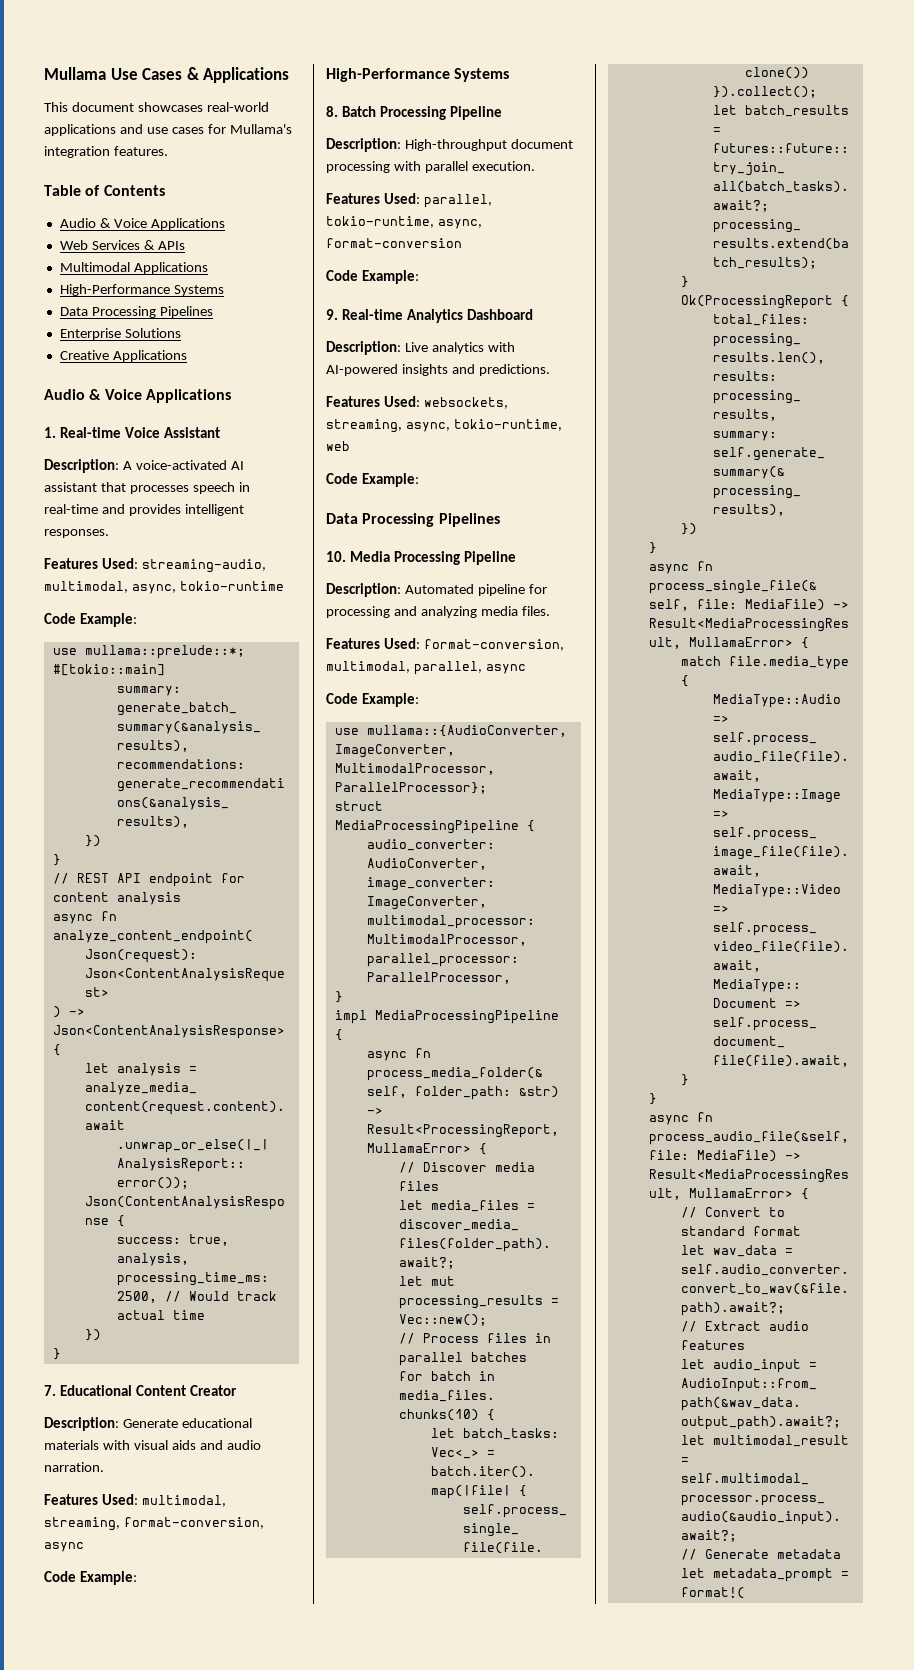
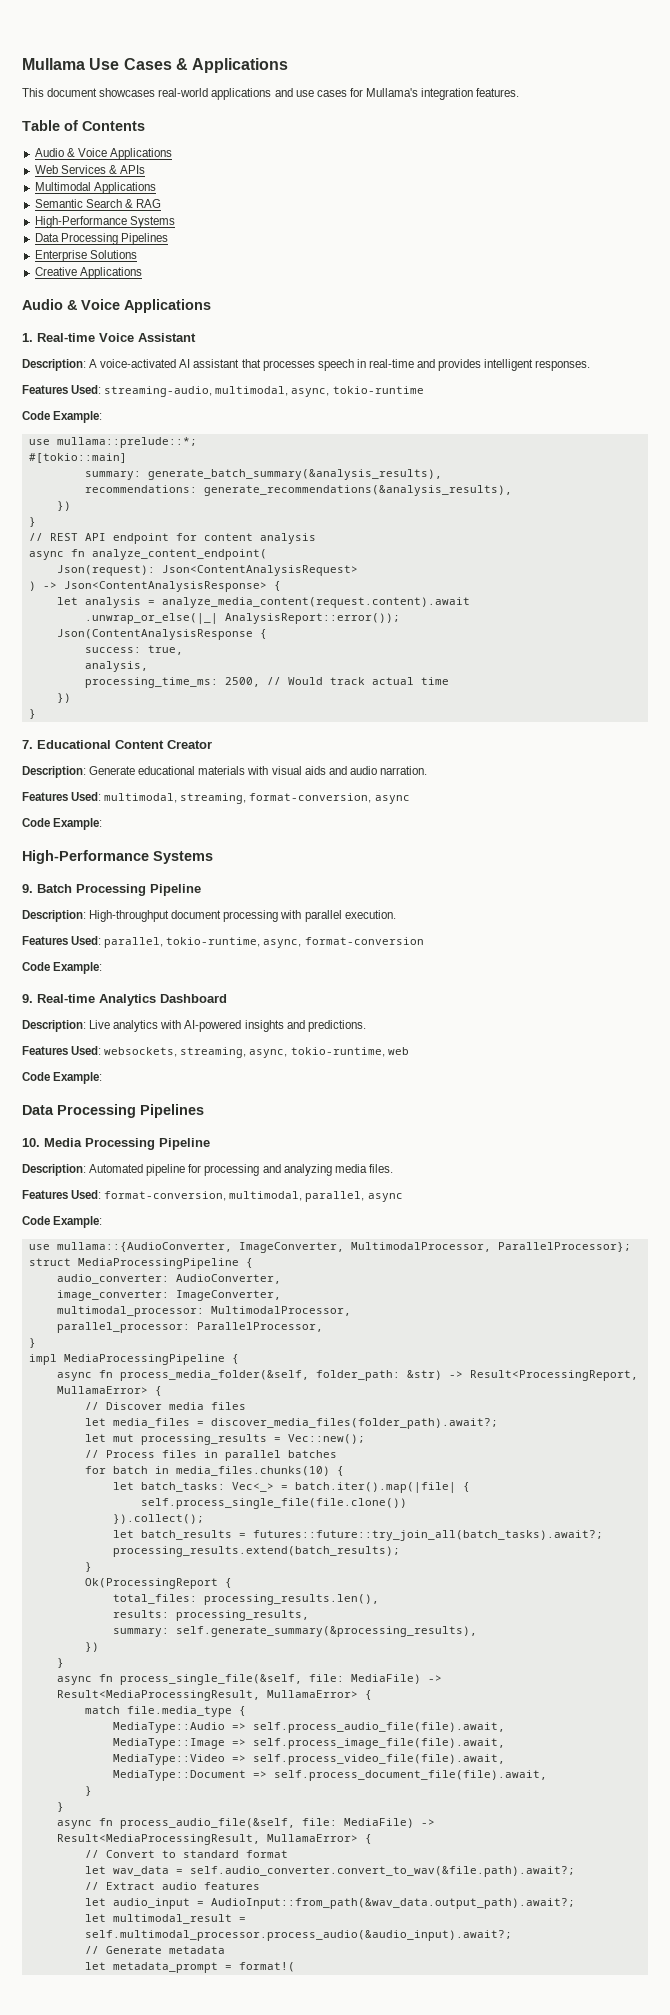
(208, 268) none -> [34,199,161,208] // Semantic Search & RAG
[326,106,338,117] 8. -> [22,884,33,893] 9.

